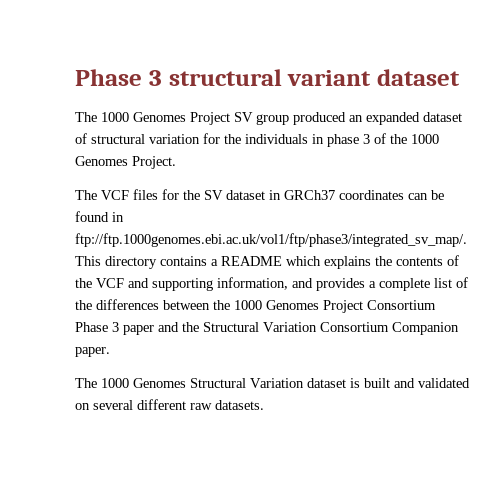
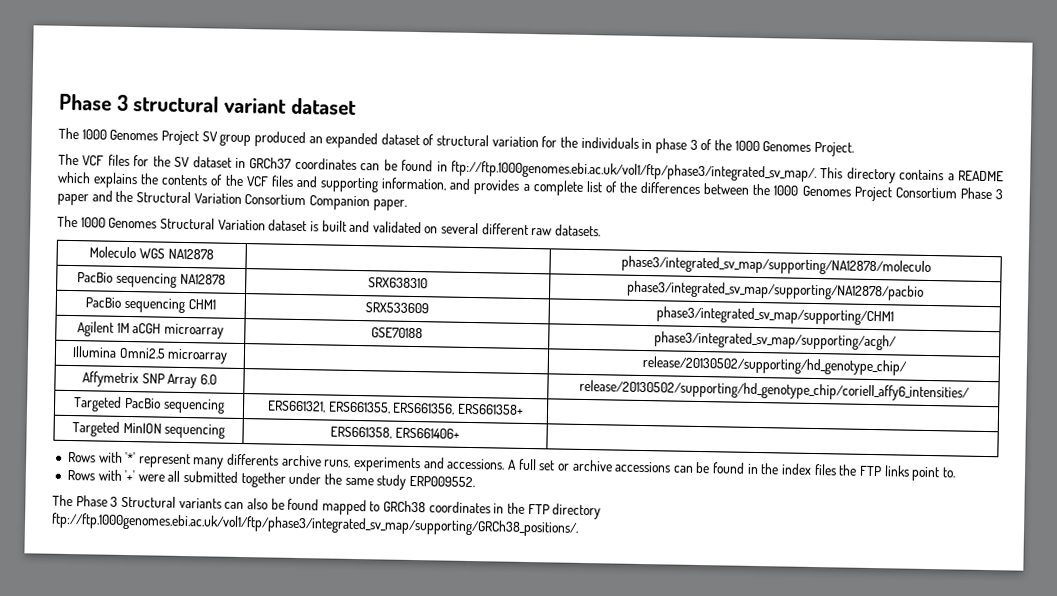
(124, 283) none -> [270,175,294,187] files
(264, 405) none -> [89,246,214,260] [620,255,931,277] [77,272,226,288] [368,277,428,289] [627,280,924,301] [85,297,216,314] [365,302,429,314] [655,306,894,326] [77,321,224,339] [371,327,423,339] [653,331,897,351] [71,346,229,364] [641,355,907,376] [82,371,217,389] [578,379,970,402] [73,396,225,414] [267,400,524,415] [71,421,226,439] [330,426,460,439] [67,451,956,482] [66,469,475,490] [52,494,602,520] [51,512,579,537] // Moleculo WGS NA12878 | | phase3/integrated_sv_map/supporting/NA12878/moleculo // PacBio sequencing NA12878 | SRX638310 | phase3/integrated_sv_map/supporting/NA12878/pacbio // PacBio sequencing CHM1 | SRX533609 | phase3/integrated_sv_map/supporting/CHM1 // Agilent 1M aCGH microarray | GSE70188 | phase3/integrated_sv_map/supporting/acgh/ // Illumina Omni2.5 microarray | | release/20130502/supporting/hd_genotype_chip/ // Affymetrix SNP Array 6.0 | | release/20130502/supporting/hd_genotype_chip/coriell_affy6_intensities/ // Targeted PacBio sequencing | ERS661321, ERS661355, ERS661356, ERS661358+ | // Targeted MinION sequencing | ERS661358, ERS661406+ | // Rows with '*' represent many differents archive runs, experiments and accessions. A full set or archive accessions can be found in the index files the FTP links point to. // Rows with '+' were all submitted together under the same study ERP009552. // The Phase 3 Structural variants can also be found mapped to GRCh38 coordinates in the FTP directory ftp://ftp.1000genomes.ebi.ac.uk/vol1/ftp/phase3/integrated_sv_map/supporting/GRCh38_positions/.

